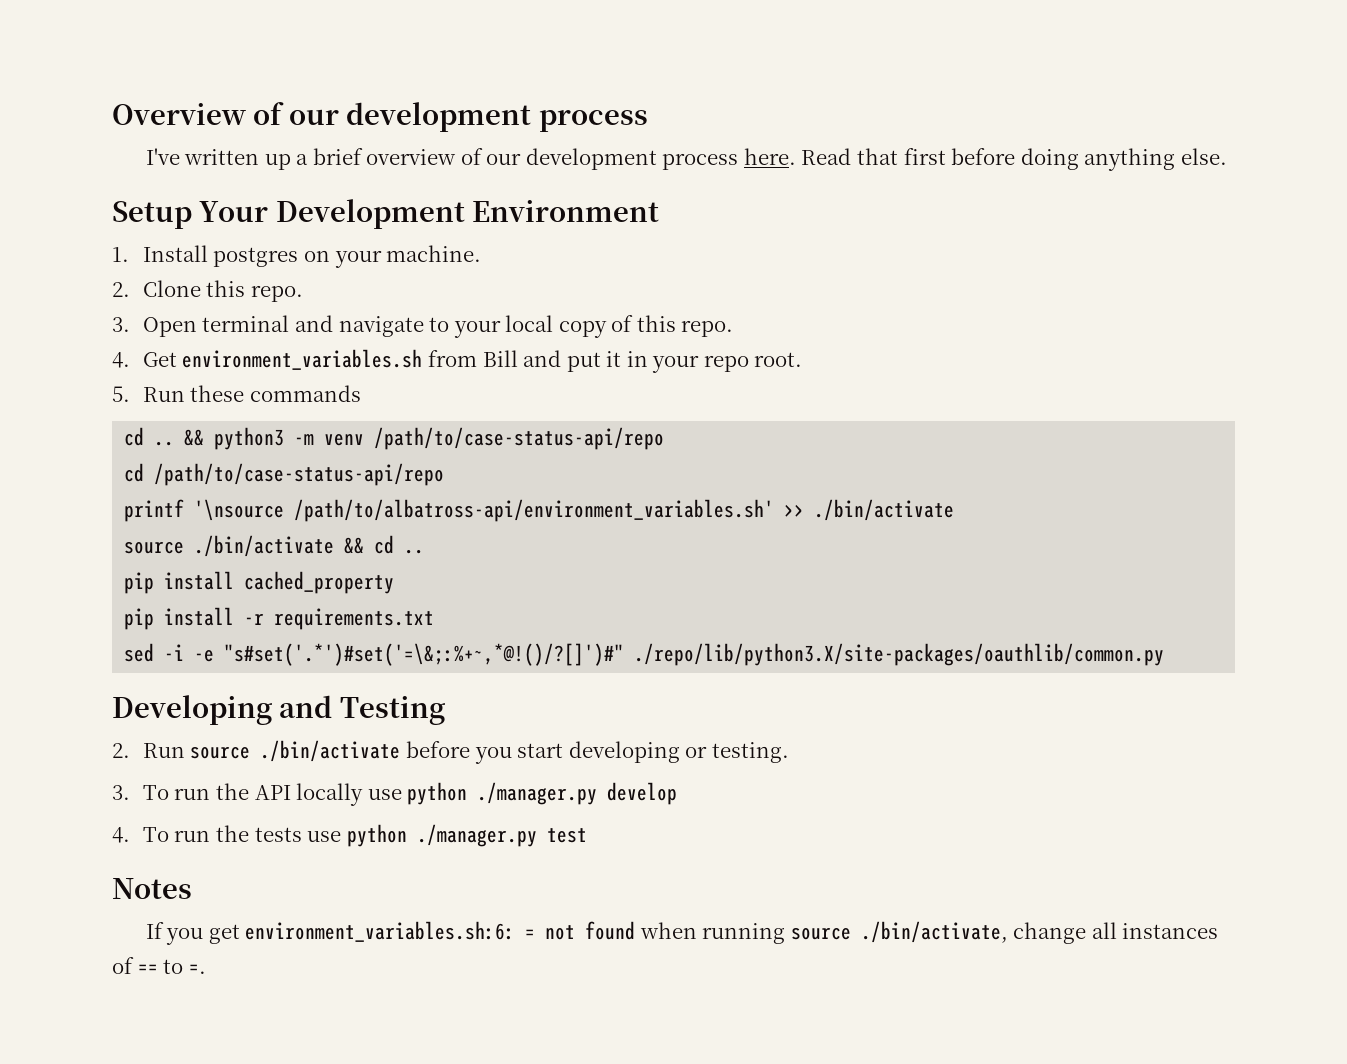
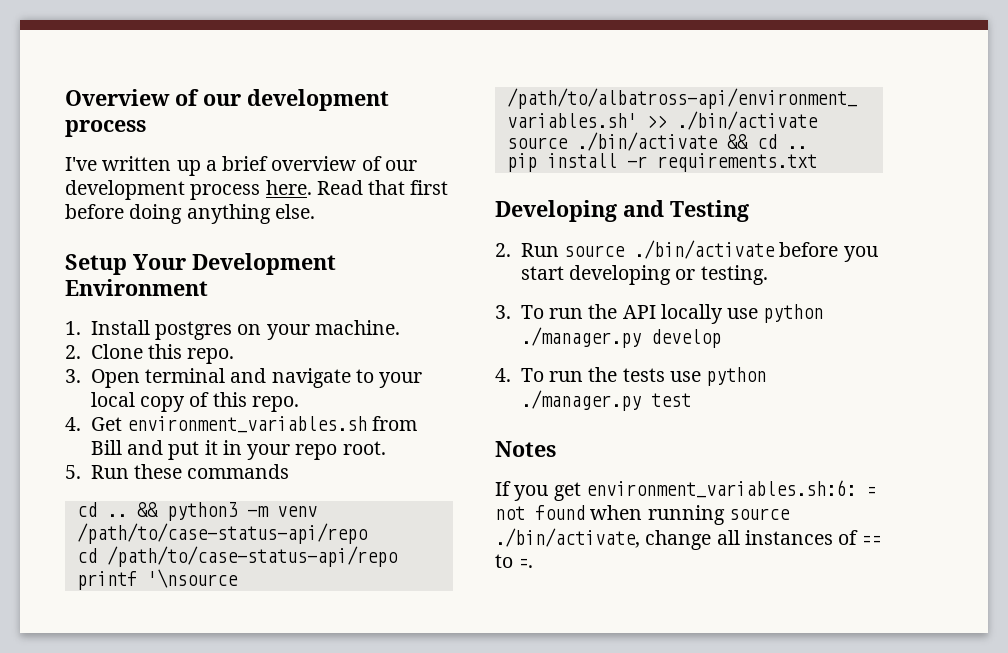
[124,571,395,594] // pip install cached_property -> (807, 147) none
[124,643,1165,666] // sed -i -e "s#set('.*')#set('=\&;:%+~,*@!()/?[]')#" ./repo/lib/python3.X/site-packages/oauthlib/common.py -> (817, 162) none

